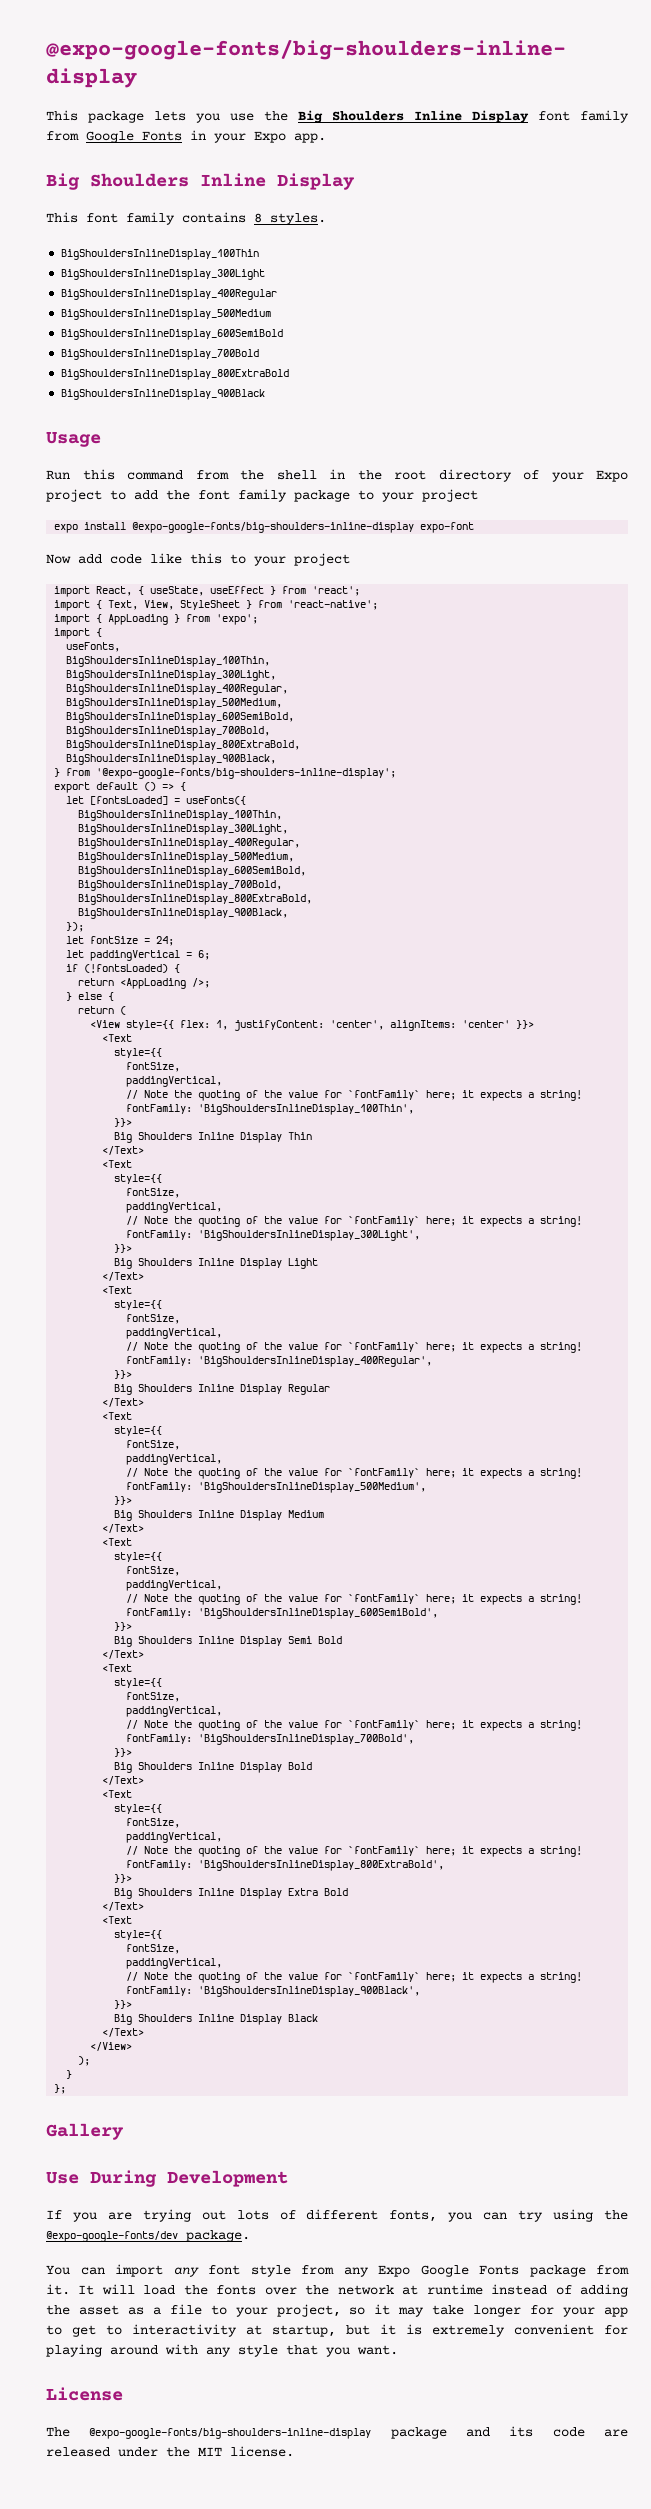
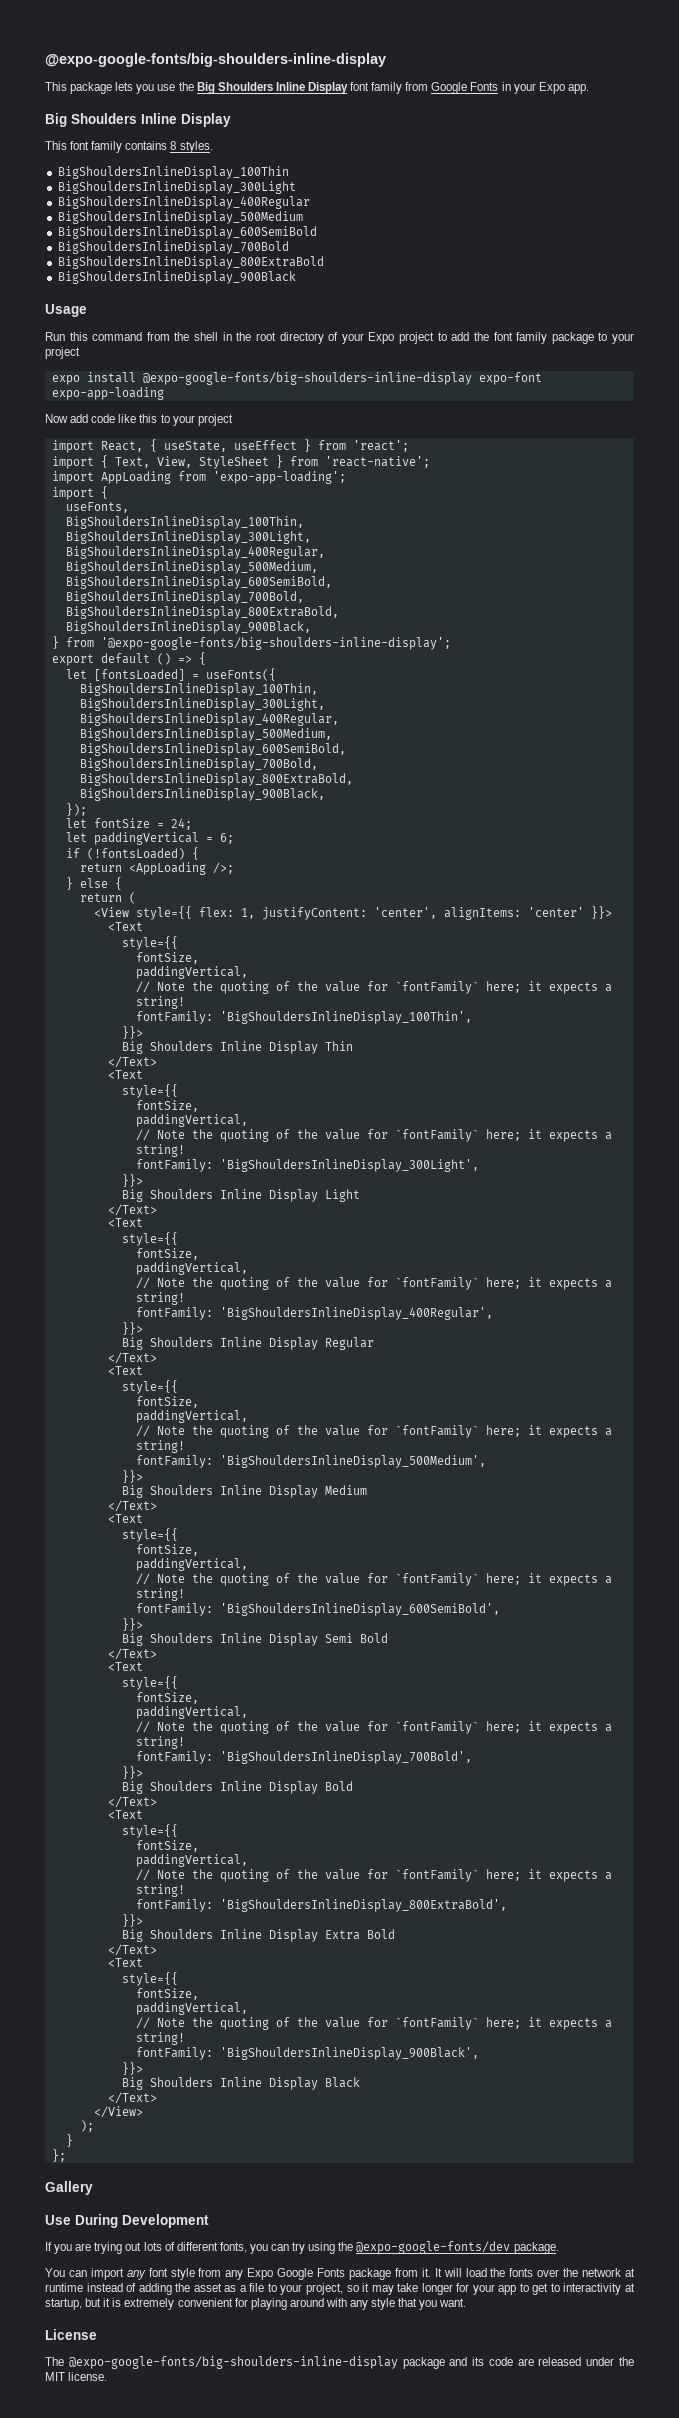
(475, 527) none -> [51,387,164,400] expo-app-loading
[96,614,259,625] { AppLoading } from 'expo'; -> [100,471,346,484] AppLoading from 'expo-app-loading';

